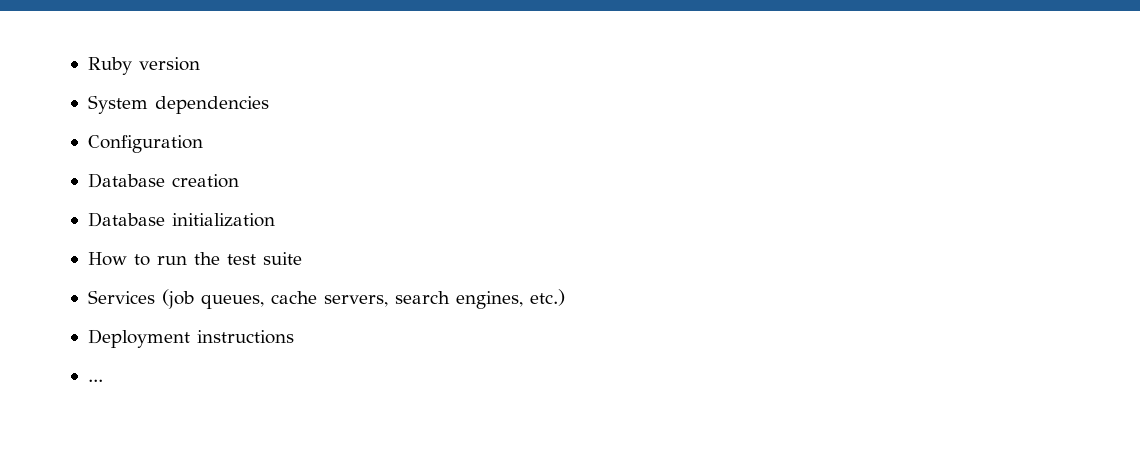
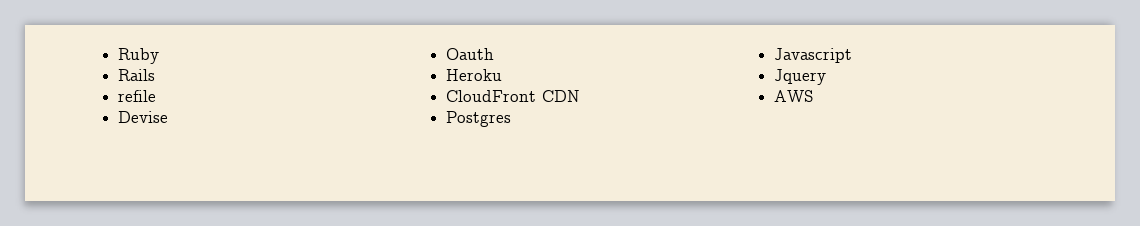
[138,57,200,71] [87,95,269,114] [87,135,203,153] [87,173,239,188] [87,212,275,227] [87,252,302,266] [87,289,565,309] [87,329,294,348] [87,379,103,382] version // System dependencies // Configuration // Database creation // Database initialization // How to run the test suite // Services (job queues, cache servers, search engines, etc.) // Deployment instructions // ... -> [118,69,156,81] [118,90,157,102] [118,111,169,123] [446,48,495,60] [446,69,503,81] [446,90,581,102] [446,111,512,127] [774,48,853,63] [774,69,827,85] [774,90,814,102] // Rails // refile // Devise // Oauth // Heroku // CloudFront CDN // Postgres // Javascript // Jquery // AWS

